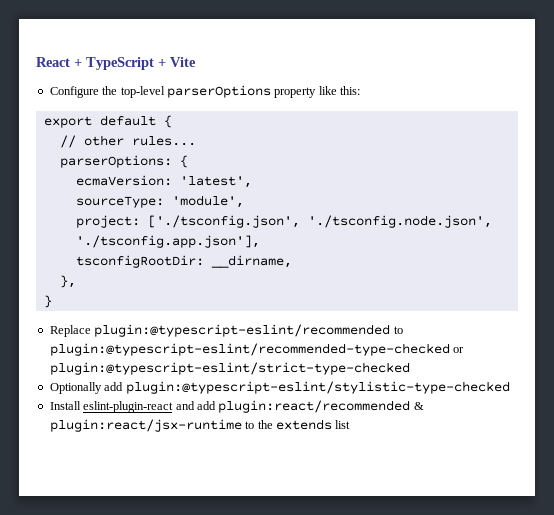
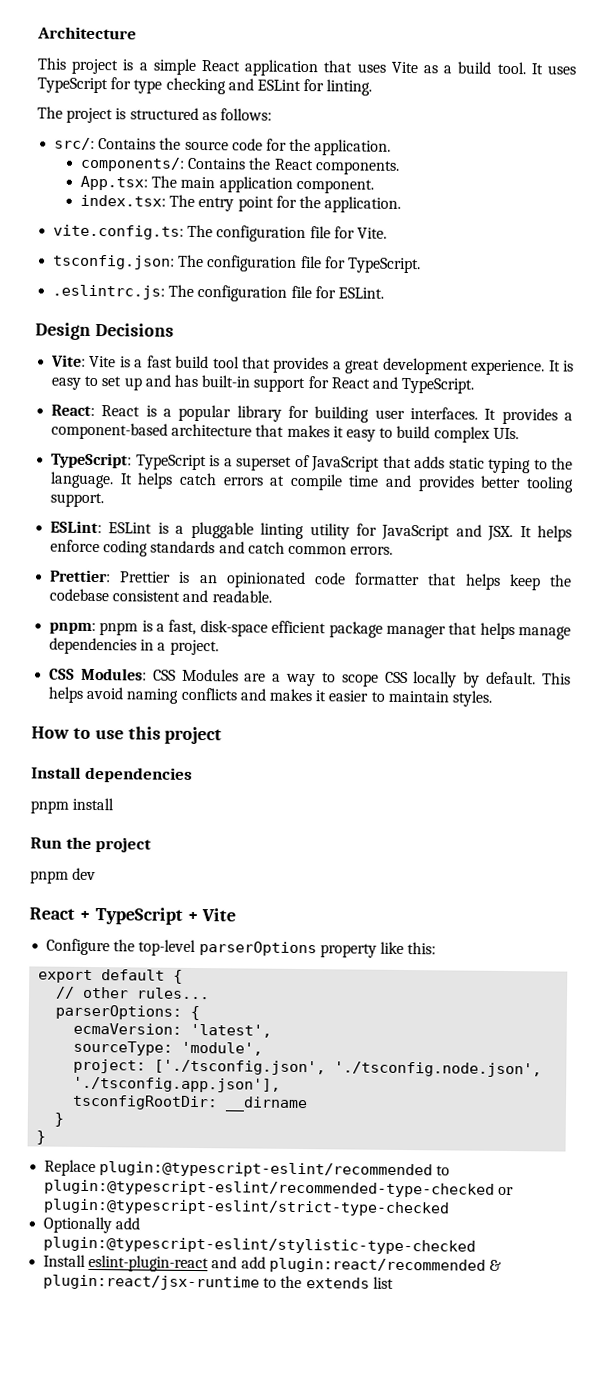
(36, 62) none -> [37,26,137,40] [37,57,576,77] [37,77,373,96] [37,106,272,124] [54,137,392,156] [79,156,400,175] [79,175,374,194] [79,194,402,213] [53,224,387,243] [53,254,421,274] [52,284,384,302] [35,322,174,340] [51,354,574,376] [51,374,475,394] [51,404,573,425] [51,422,519,443] [51,452,573,474] [50,471,574,493] [50,492,105,508] [50,520,573,542] [50,539,394,557] [49,569,572,591] [49,588,272,603] [49,619,572,640] [49,637,219,656] [49,667,572,688] [48,686,492,707] [31,726,223,745] [31,766,193,783] [30,797,115,814] [30,836,153,853] [30,867,97,884] Architecture // This project is a simple React application that uses Vite as a build tool. It uses TypeScript for type checking and ESLint for linting. // The project is structured as follows: // src/: Contains the source code for the application. // components/: Contains the React components. // App.tsx: The main application component. // index.tsx: The entry point for the application. // vite.config.ts: The configuration file for Vite. // tsconfig.json: The configuration file for TypeScript. // .eslintrc.js: The configuration file for ESLint. // Design Decisions // Vite: Vite is a fast build tool that provides a great development experience. It is easy to set up and has built-in support for React and TypeScript. // React: React is a popular library for building user interfaces. It provides a component-based architecture that makes it easy to build complex UIs. // TypeScript: TypeScript is a superset of JavaScript that adds static typing to the language. It helps catch errors at compile time and provides better tooling support. // ESLint: ESLint is a pluggable linting utility for JavaScript and JSX. It helps enforce coding standards and catch common errors. // Prettier: Prettier is an opinionated code formatter that helps keep the codebase consistent and readable. // pnpm: pnpm is a fast, disk-space efficient package manager that helps manage dependencies in a project. // CSS Modules: CSS Modules are a way to scope CSS locally by default. This helps avoid naming conflicts and makes it easier to maintain styles. // How to use this project // Install dependencies // pnpm install // Run the project // pnpm dev //
[210,255,292,268] [59,275,76,288] __dirname, // }, -> [225,1096,309,1113] [54,1112,65,1127] __dirname // }

